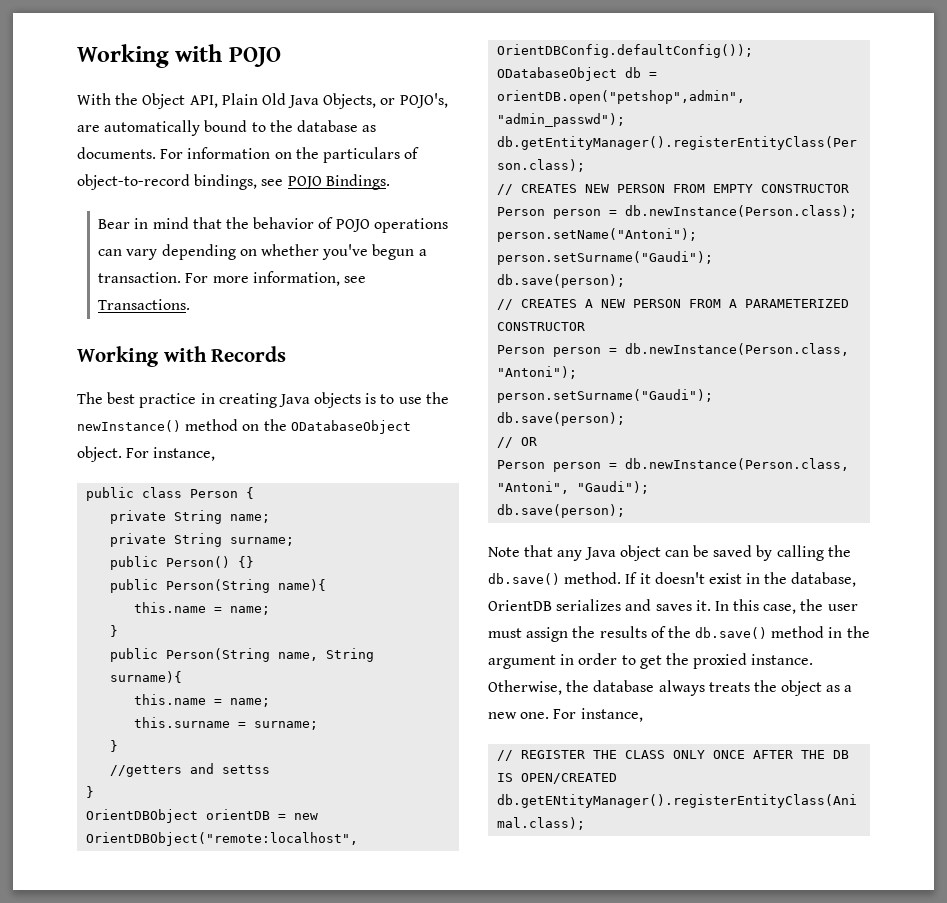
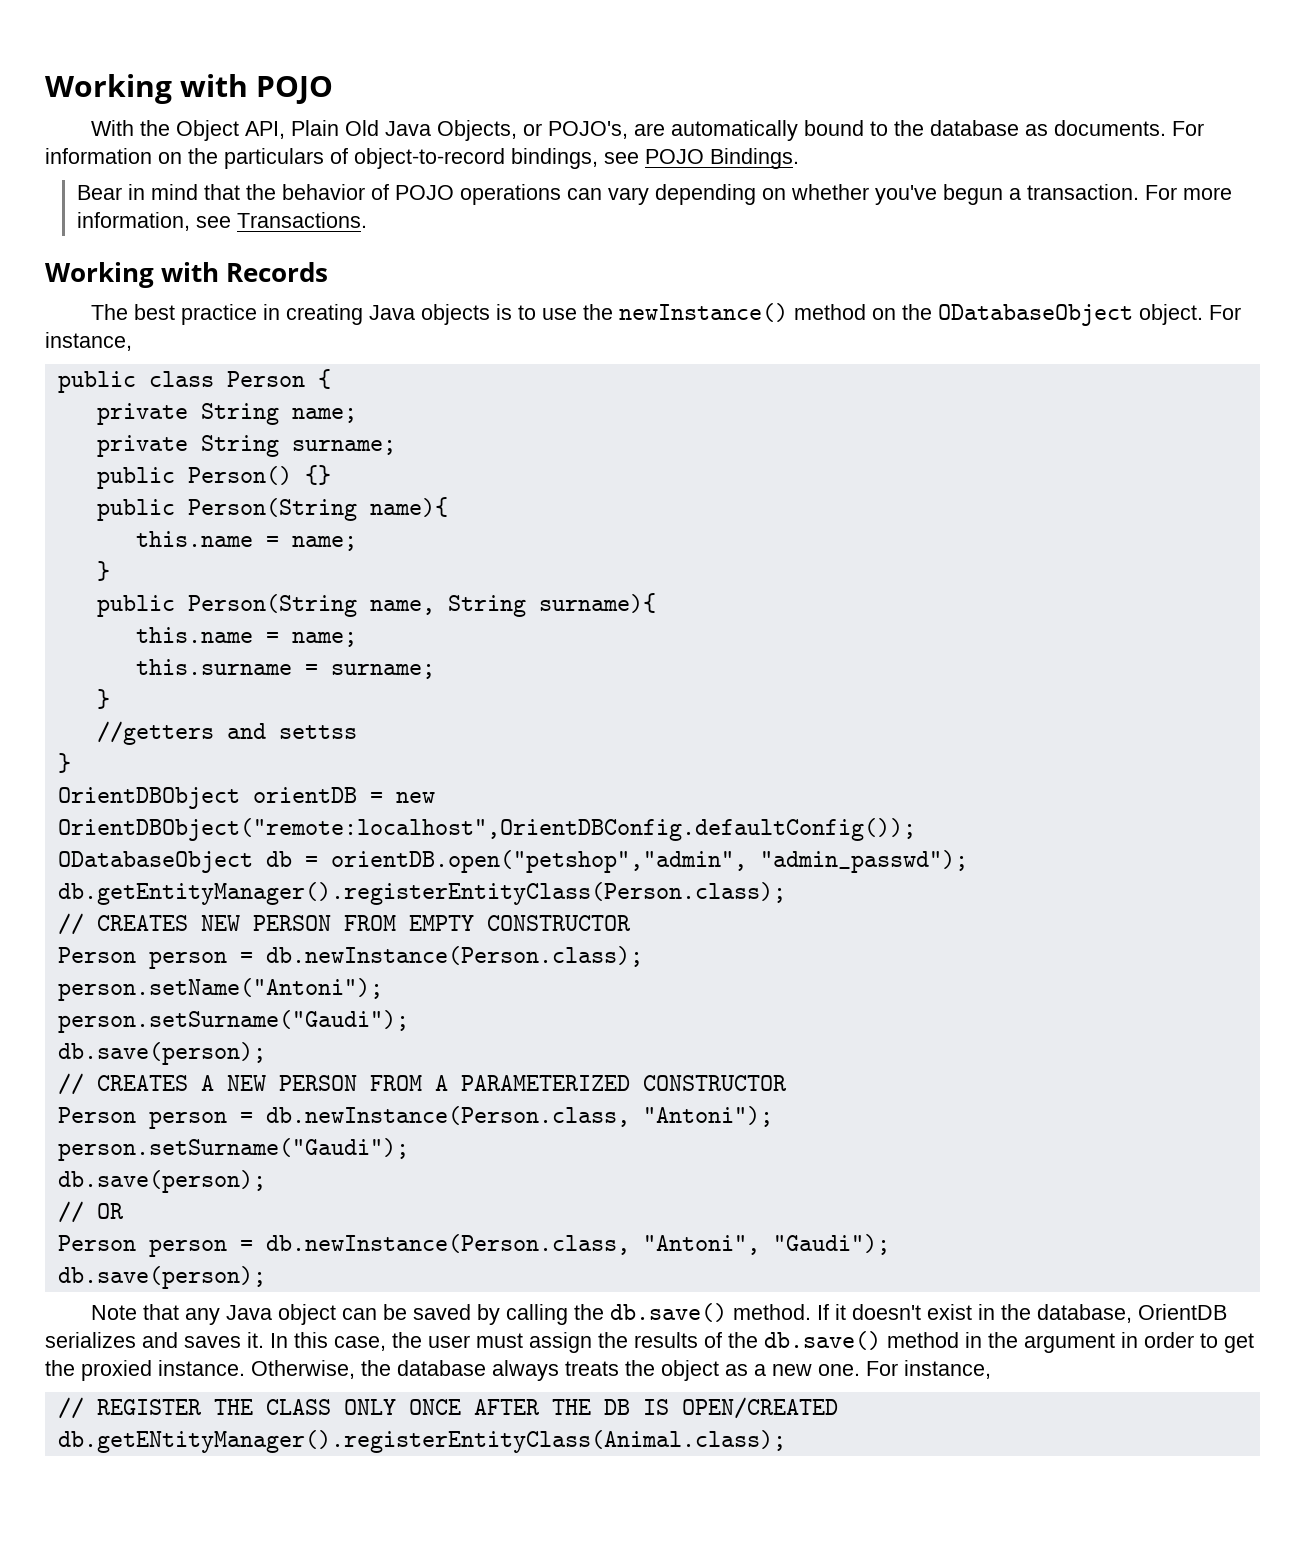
[497,90,746,104] orientDB.open("petshop",admin", -> [330,850,747,873] orientDB.open("petshop","admin",

